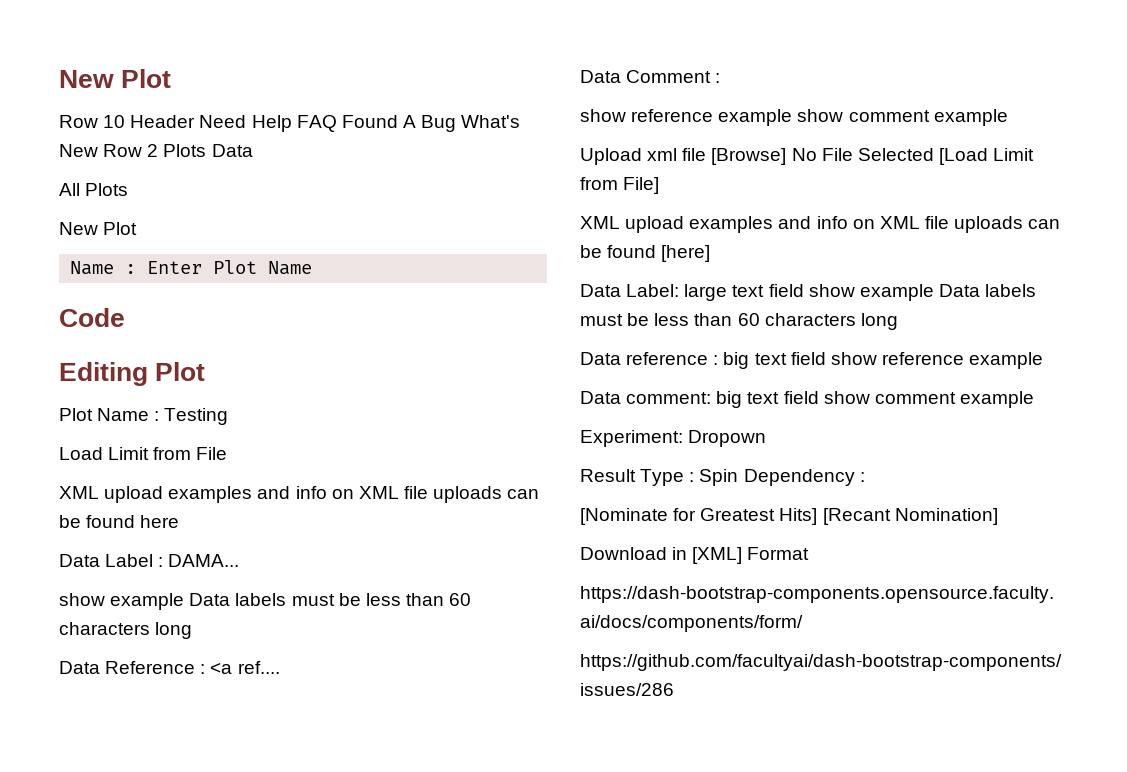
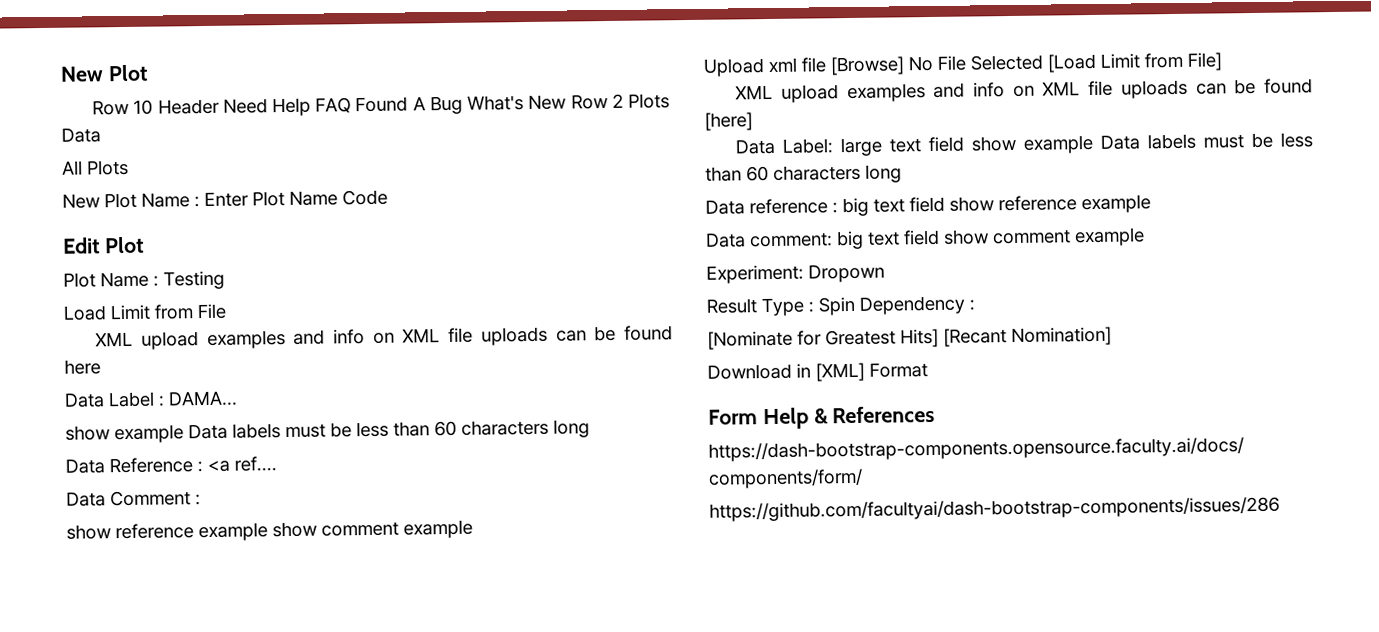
(138, 228) // -> (137, 200) none
(313, 268) // -> (338, 198) none
[59,362,148,386] Editing -> [62,237,100,254] Edit
(810, 553) none -> [708,405,936,430] // Form Help & References

